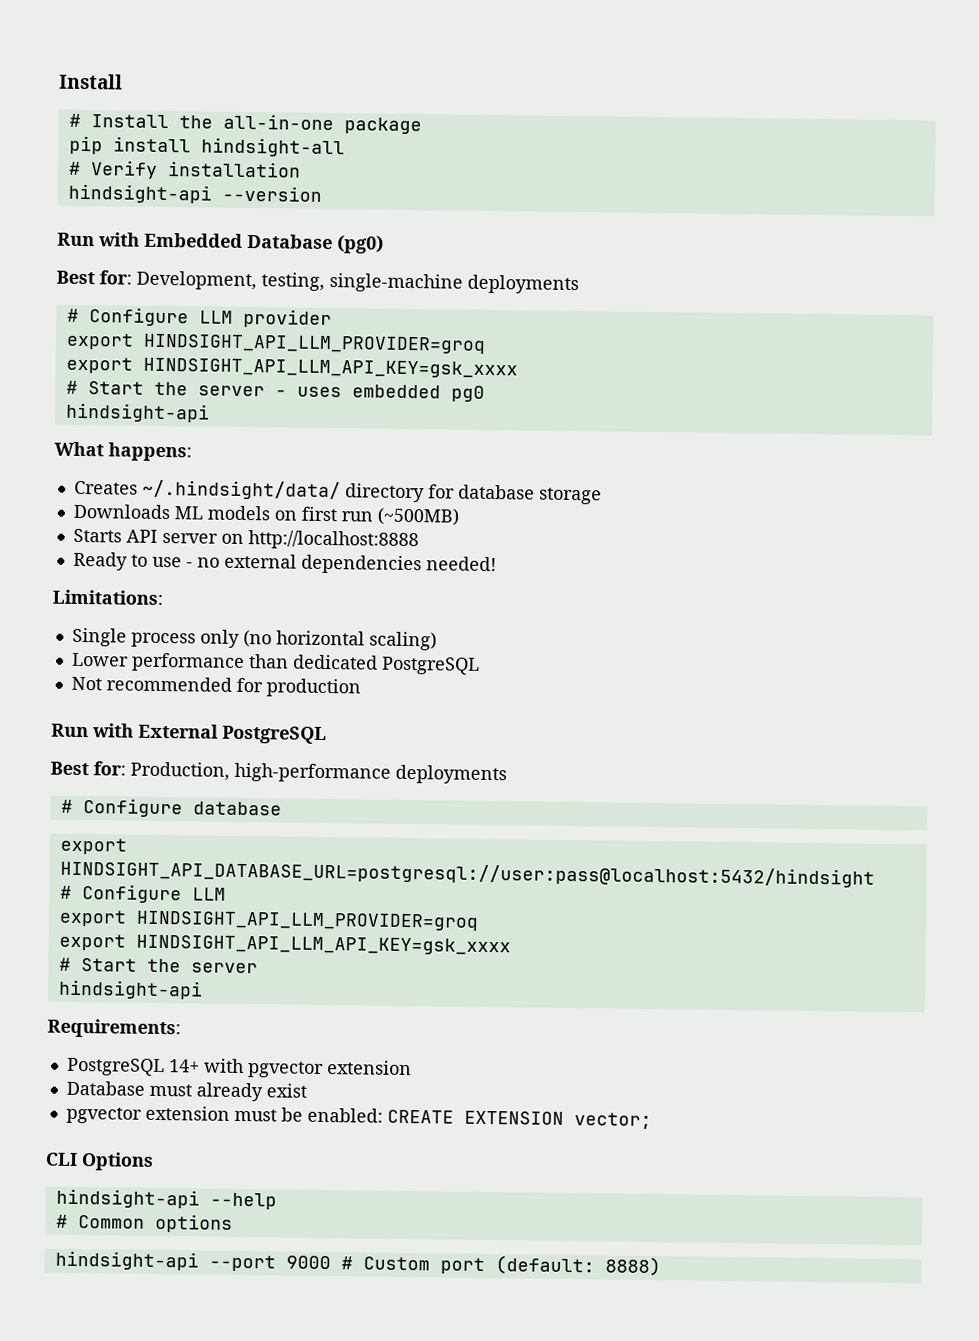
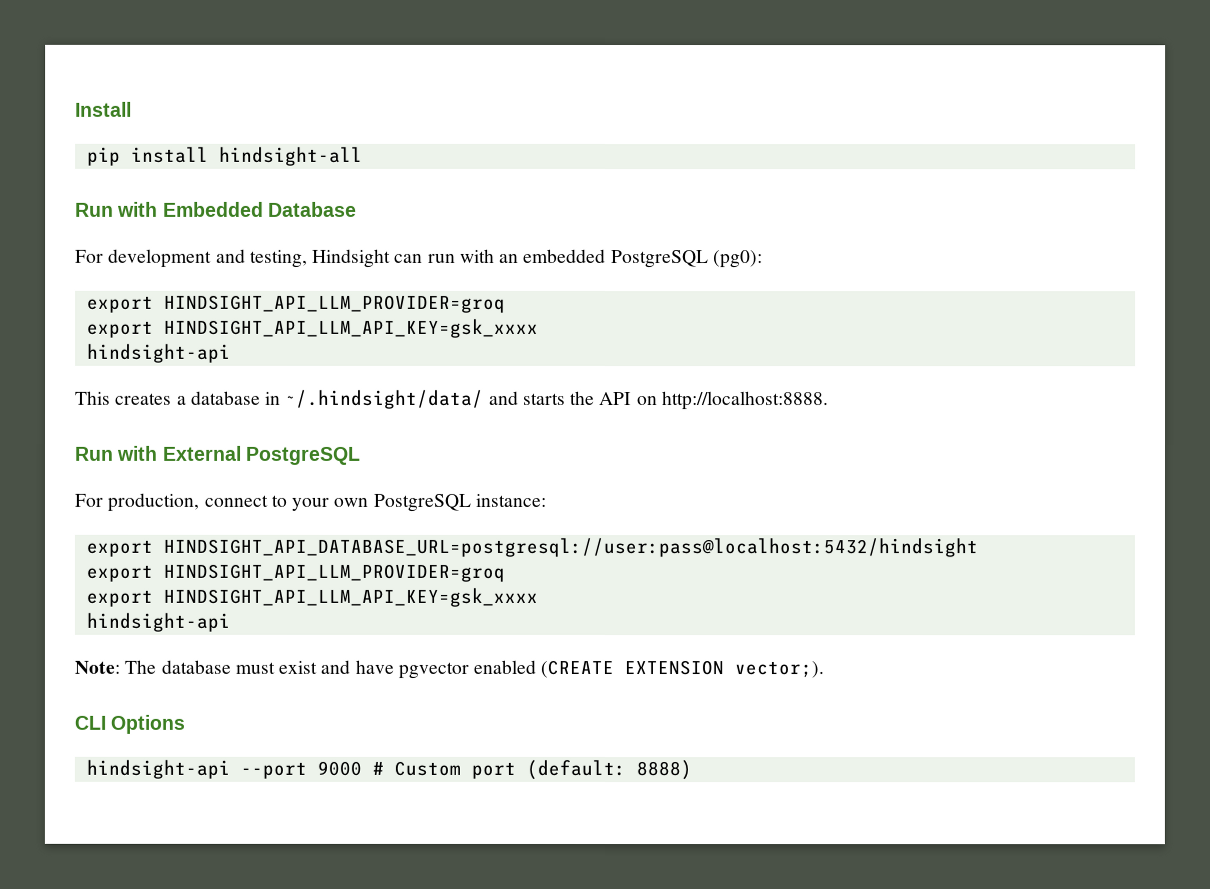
[68,113,422,135] [68,135,345,158] [68,160,301,179] [67,183,322,204] [57,232,384,254] [56,270,579,295] [66,307,332,329] [65,332,486,354] [65,356,518,379] [65,380,485,402] [65,402,210,423] [54,441,192,462] [73,479,602,505] [72,503,459,526] [72,528,419,551] [72,551,497,575] [52,589,163,606] [71,627,437,651] [71,652,480,675] [70,676,361,698] [51,723,327,745] [50,761,507,785] [60,798,282,818] # Install the all-in-one package // pip install hindsight-all // # Verify installation // hindsight-api --version // Run with Embedded Database (pg0) // Best for: Development, testing, single-machine deployments // # Configure LLM provider // export HINDSIGHT_API_LLM_PROVIDER=groq // export HINDSIGHT_API_LLM_API_KEY=gsk_xxxx // # Start the server - uses embedded pg0 // hindsight-api // What happens: // Creates ~/.hindsight/data/ directory for database storage // Downloads ML models on first run (~500MB) // Starts API server on http://localhost:8888 // Ready to use - no external dependencies needed! // Limitations: // Single process only (no horizontal scaling) // Lower performance than dedicated PostgreSQL // Not recommended for production // Run with External PostgreSQL // Best for: Production, high-performance deployments // # Configure database -> [86,146,363,166] [75,201,357,217] [75,248,763,269] [86,294,506,313] [86,318,539,338] [86,343,231,363] [75,389,829,411] [74,445,360,465] [74,492,546,512] pip install hindsight-all // Run with Embedded Database // For development and testing, Hindsight can run with an embedded PostgreSQL (pg0): // export HINDSIGHT_API_LLM_PROVIDER=groq // export HINDSIGHT_API_LLM_API_KEY=gsk_xxxx // hindsight-api // This creates a database in ~/.hindsight/data/ and starts the API on http://localhost:8888. // Run with External PostgreSQL // For production, connect to your own PostgreSQL instance:
[59,884,226,904] [58,909,479,931] [58,933,511,956] [58,957,258,974] [57,979,203,1000] [47,1018,181,1039] [66,1057,412,1078] [65,1080,307,1102] [65,1105,652,1130] [45,1152,154,1171] [55,1188,277,1210] [55,1213,233,1233] // # Configure LLM // export HINDSIGHT_API_LLM_PROVIDER=groq // export HINDSIGHT_API_LLM_API_KEY=gsk_xxxx // # Start the server // hindsight-api // Requirements: // PostgreSQL 14+ with pgvector extension // Database must already exist // pgvector extension must be enabled: CREATE EXTENSION vector; // CLI Options // hindsight-api --help // # Common options -> [85,563,505,582] [85,587,538,607] [85,612,230,632] [74,659,825,679] [74,714,186,734] // export HINDSIGHT_API_LLM_PROVIDER=groq // export HINDSIGHT_API_LLM_API_KEY=gsk_xxxx // hindsight-api // Note: The database must exist and have pgvector enabled (CREATE EXTENSION vector;). // CLI Options

